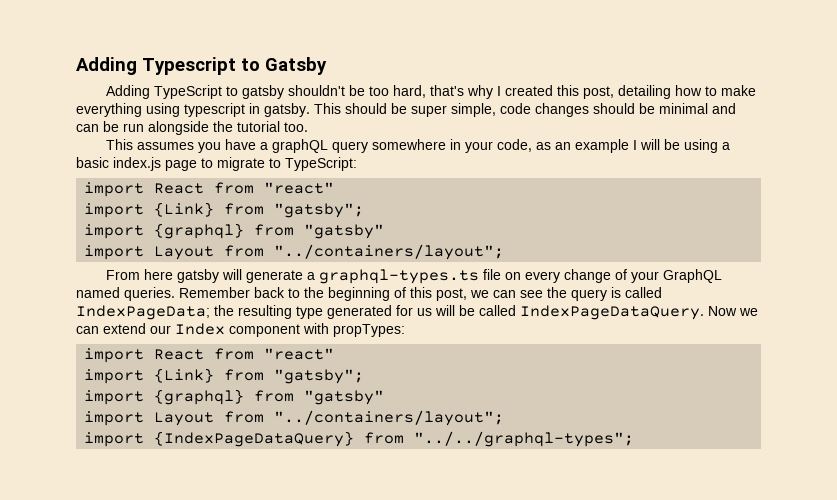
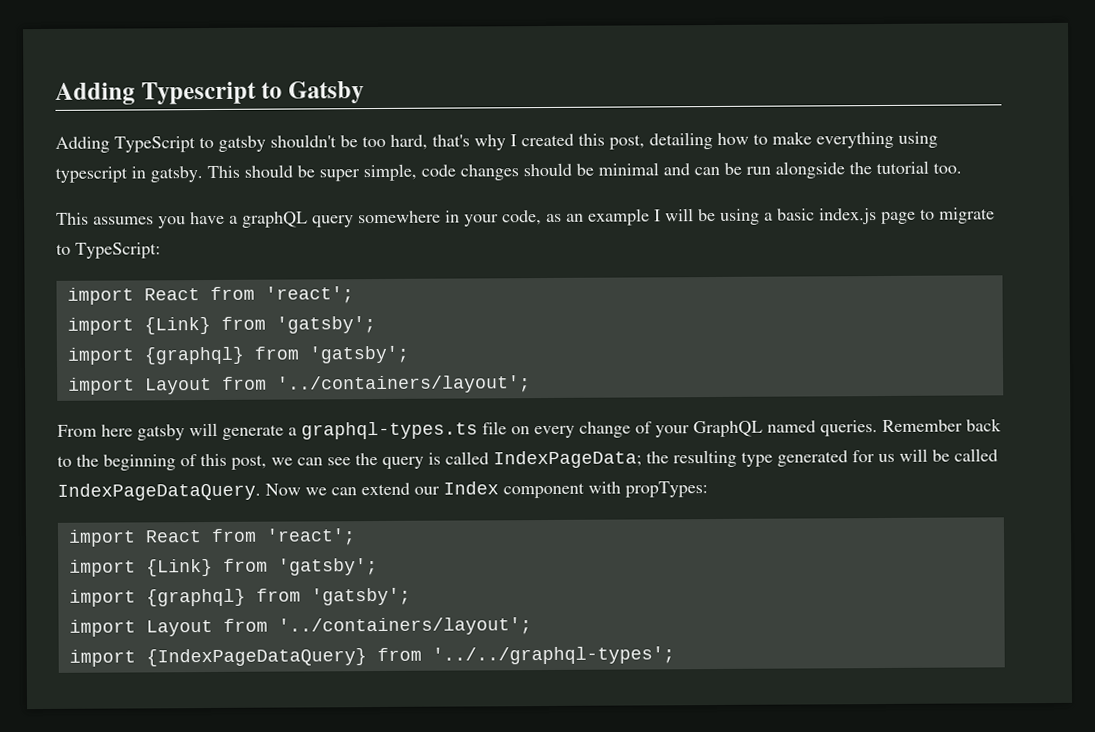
[264,182,335,194] [84,202,365,218] [84,223,385,239] [84,244,505,260] "react" // import {Link} from "gatsby"; // import {graphql} from "gatsby" // import Layout from "../containers/layout"; -> [264,286,354,304] [66,316,376,335] [66,345,409,365] [67,375,531,395] 'react'; // import {Link} from 'gatsby'; // import {graphql} from 'gatsby'; // import Layout from '../containers/layout';
[264,348,335,360] [84,368,365,384] [84,389,385,405] [84,410,505,426] "react" // import {Link} from "gatsby"; // import {graphql} from "gatsby" // import Layout from "../containers/layout"; -> [265,528,356,546] [68,558,378,577] [68,587,411,607] [68,617,532,637] 'react'; // import {Link} from 'gatsby'; // import {graphql} from 'gatsby'; // import Layout from '../containers/layout';
[414,431,635,447] "../../graphql-types"; -> [431,646,675,665] '../../graphql-types';

